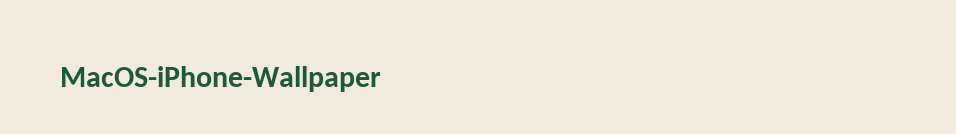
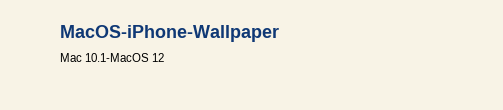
(381, 79) none -> [60,53,165,62] // Mac 10.1-MacOS 12

